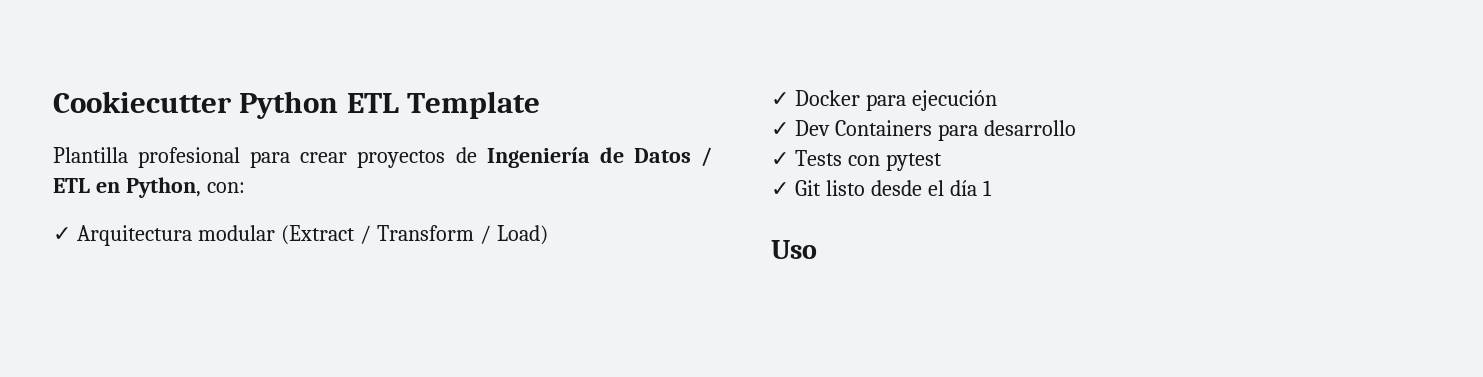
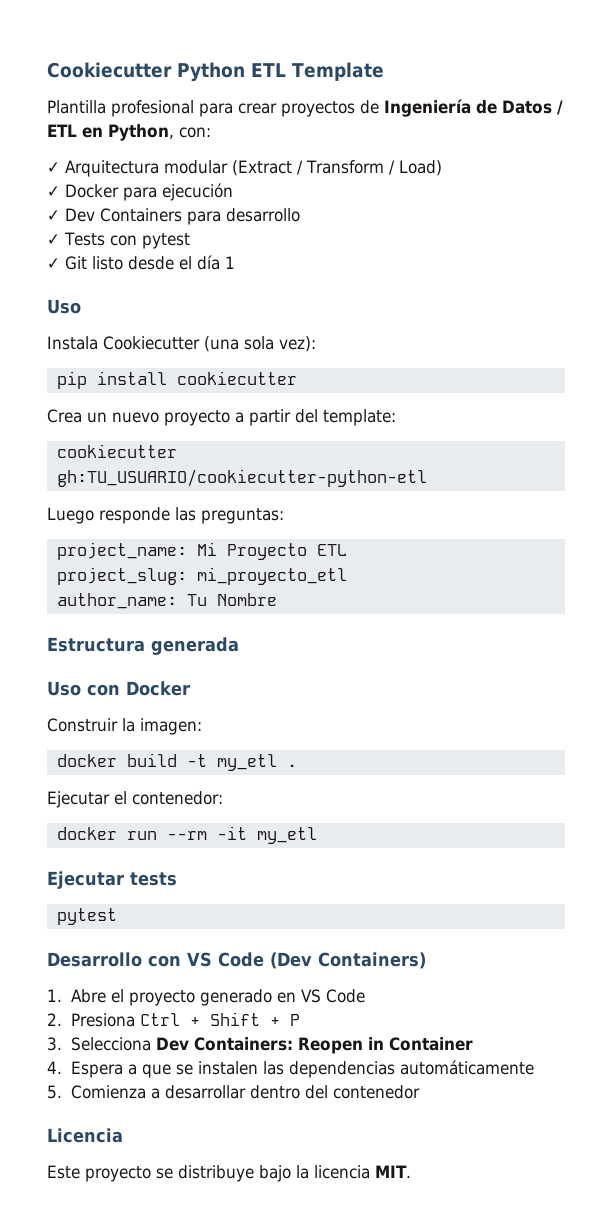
(817, 249) none -> [47,336,316,352] [56,371,297,389] [47,409,396,426] [56,444,177,458] [56,469,427,487] [47,507,284,524] [56,542,347,560] [56,567,347,585] [56,593,277,609] [47,637,239,655] [47,681,190,696] [47,718,202,735] [56,753,297,771] [47,791,223,808] [56,826,317,844] [47,871,177,889] [56,908,117,925] [47,952,426,969] [47,989,366,1006] [47,1012,301,1027] [47,1037,474,1054] [47,1060,535,1078] [47,1085,421,1099] [47,1128,123,1143] [47,1165,411,1182] // Instala Cookiecutter (una sola vez): // pip install cookiecutter // Crea un nuevo proyecto a partir del template: // cookiecutter gh:TU_USUARIO/cookiecutter-python-etl // Luego responde las preguntas: // project_name: Mi Proyecto ETL // project_slug: mi_proyecto_etl // author_name: Tu Nombre // Estructura generada // Uso con Docker // Construir la imagen: // docker build -t my_etl . // Ejecutar el contenedor: // docker run --rm -it my_etl // Ejecutar tests // pytest // Desarrollo con VS Code (Dev Containers) // 1. Abre el proyecto generado en VS Code // 2. Presiona Ctrl + Shift + P // 3. Selecciona Dev Containers: Reopen in Container // 4. Espera a que se instalen las dependencias automáticamente // 5. Comienza a desarrollar dentro del contenedor // Licencia // Este proyecto se distribuye bajo la licencia MIT.

